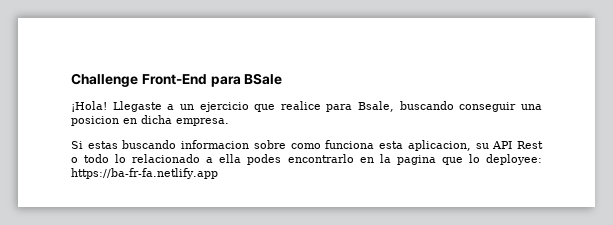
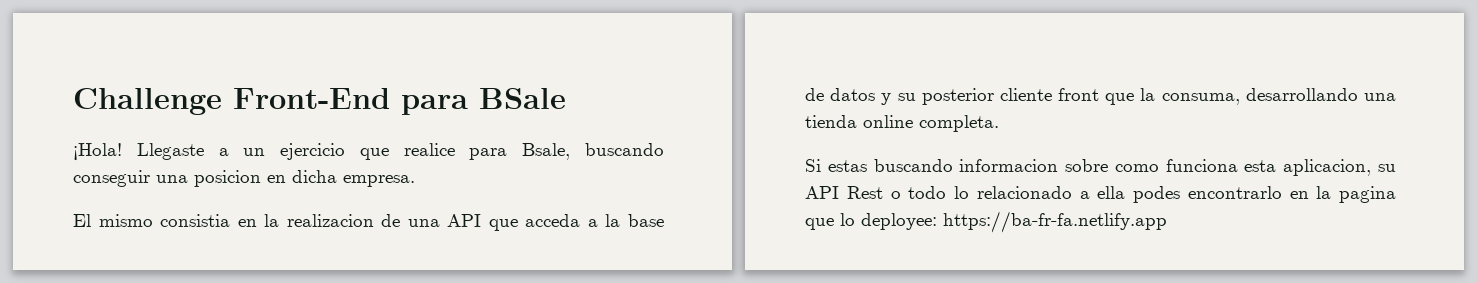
(229, 122) none -> [73,214,665,231] [805,88,1396,105] [805,115,999,132] // El mismo consistia en la realizacion de una API que acceda a la base de datos y su posterior cliente front que la consuma, desarrollando una tienda online completa.

